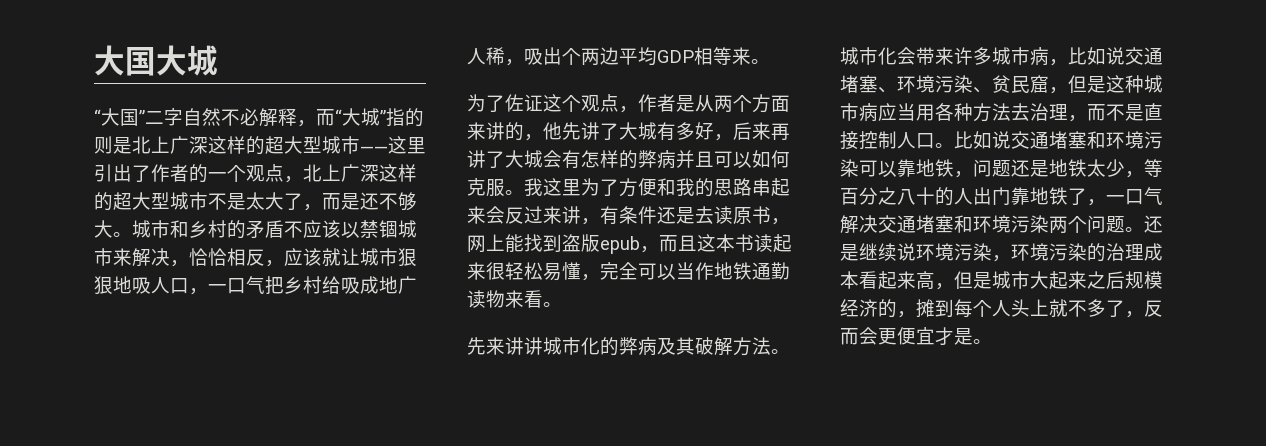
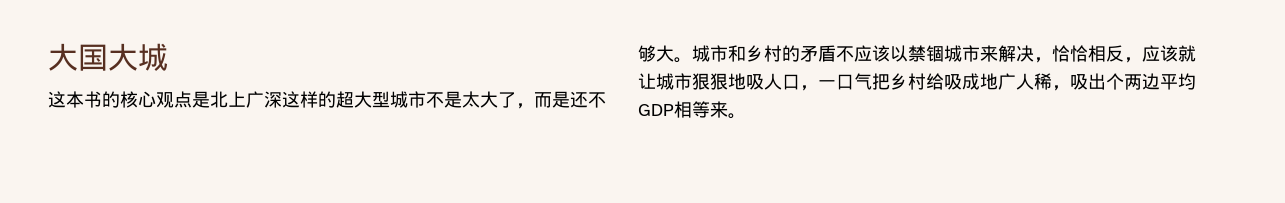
[94,108,424,127] [94,136,426,155] [94,164,303,183] “大国”二字自然不必解释，而“大城”指的则是北上广深这样的超大型城市——这里引出了作者的一个观点， -> [48,91,210,108] 这本书的核心观点是
[467,94,790,113] [467,122,790,141] [467,150,790,169] [467,178,790,197] [467,206,790,225] [467,234,792,254] [467,262,790,281] [467,290,562,308] [467,337,790,356] [840,47,1163,66] [840,75,1163,94] [840,103,1163,122] [840,131,1163,150] [840,159,1163,178] [840,187,1163,206] [840,215,1163,234] [840,243,1163,262] [840,271,1163,290] [840,299,1163,318] [840,327,992,345] // 为了佐证这个观点，作者是从两个方面来讲的，他先讲了大城有多好，后来再讲了大城会有怎样的弊病并且可以如何克服。我这里为了方便和我的思路串起来会反过来讲，有条件还是去读原书，网上能找到盗版epub，而且这本书读起来很轻松易懂，完全可以当作地铁通勤读物来看。 // 先来讲讲城市化的弊病及其破解方法。城市化会带来许多城市病，比如说交通堵塞、环境污染、贫民窟，但是这种城市病应当用各种方法去治理，而不是直接控制人口。比如说交通堵塞和环境污染可以靠地铁，问题还是地铁太少，等百分之八十的人出门靠地铁了，一口气解决交通堵塞和环境污染两个问题。还是继续说环境污染，环境污染的治理成本看起来高，但是城市大起来之后规模经济的，摊到每个人头上就不多了，反而会更便宜才是。 -> (746, 116) none

